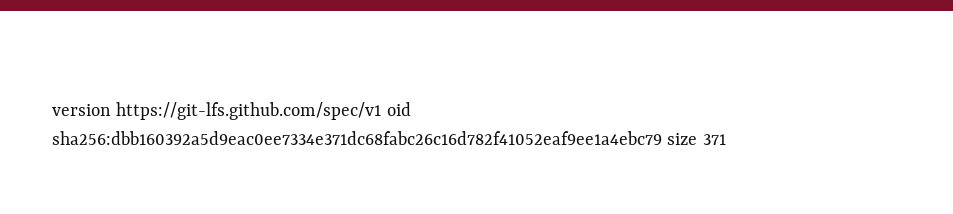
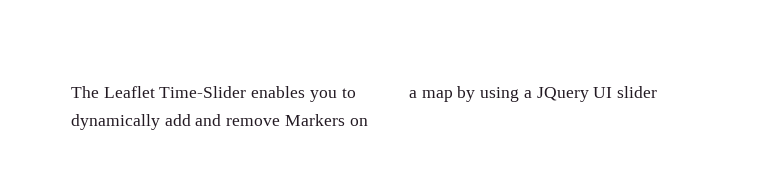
[52,102,411,120] [52,131,726,145] version https://git-lfs.github.com/spec/v1 oid sha256:dbb160392a5d9eac0ee7334e371dc68fabc26c16d782f41052eaf9ee1a4ebc79 size 371 -> [71,86,356,102] [71,114,368,130] [409,86,658,102] The Leaflet Time-Slider enables you to dynamically add and remove Markers on a map by using a JQuery UI slider

